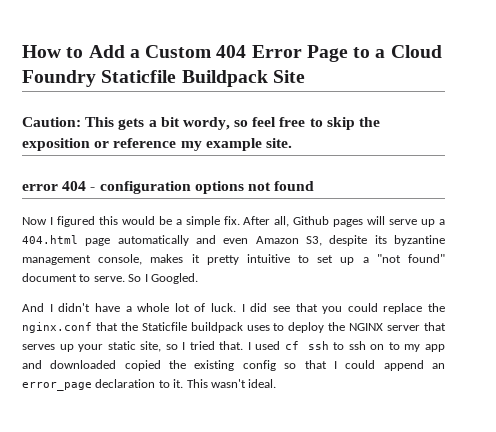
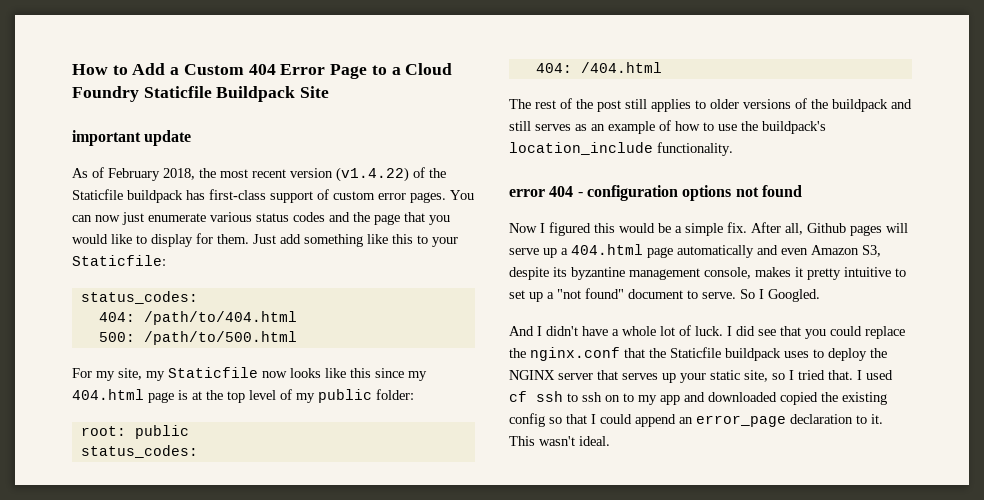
[22,117,381,130] [22,138,292,151] Caution: This gets a bit wordy, so feel free to skip the exposition or reference my example site. -> [72,130,192,146] [72,167,446,182] [72,189,474,203] [72,212,450,225] [72,233,458,247] [72,255,166,266] [80,291,198,304] [98,311,297,325] [98,331,297,345] [72,367,427,381] [72,389,414,403] [80,425,189,439] [80,445,198,458] [535,62,662,73] [509,98,912,112] [509,120,826,134] [509,142,733,156] important update // As of February 2018, the most recent version (v1.4.22) of the Staticfile buildpack has first-class support of custom error pages. You can now just enumerate various status codes and the page that you would like to display for them. Just add something like this to your Staticfile: // status_codes: // 404: /path/to/404.html // 500: /path/to/500.html // For my site, my Staticfile now looks like this since my 404.html page is at the top level of my public folder: // root: public // status_codes: // 404: /404.html // The rest of the post still applies to older versions of the buildpack and still serves as an example of how to use the buildpack's location_include functionality.

